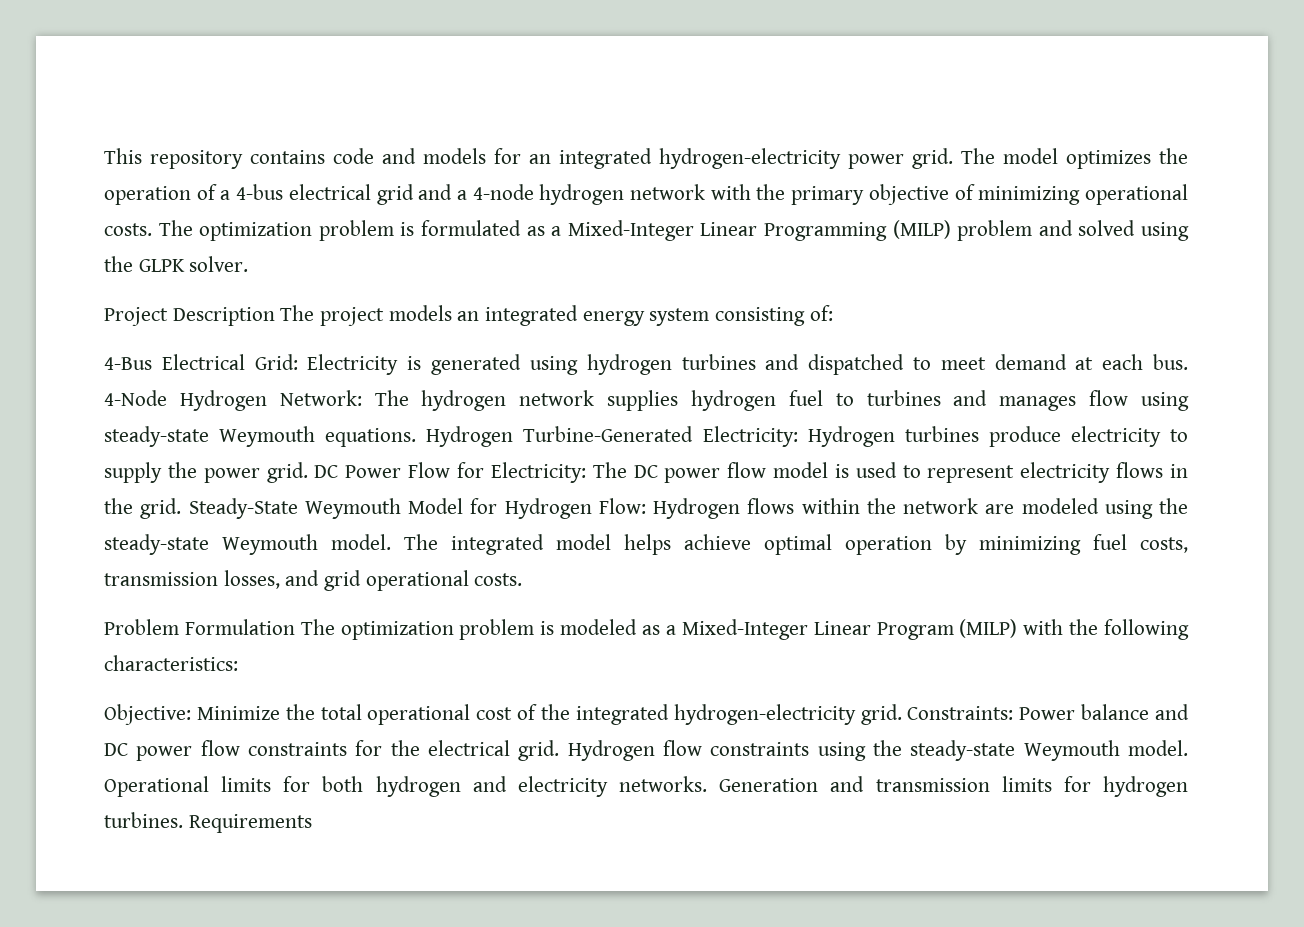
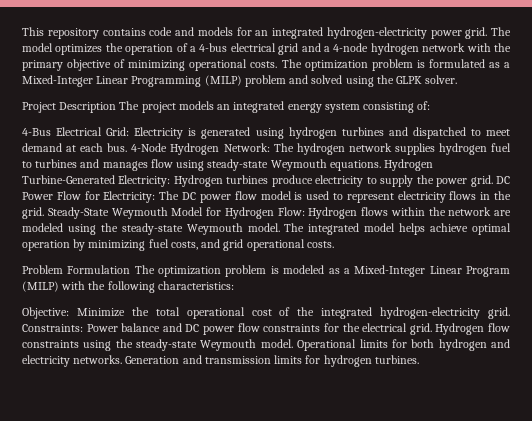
[104,570,280,589] transmission losses, -> (198, 245) none
[188,814,312,833] Requirements -> (419, 359) none

